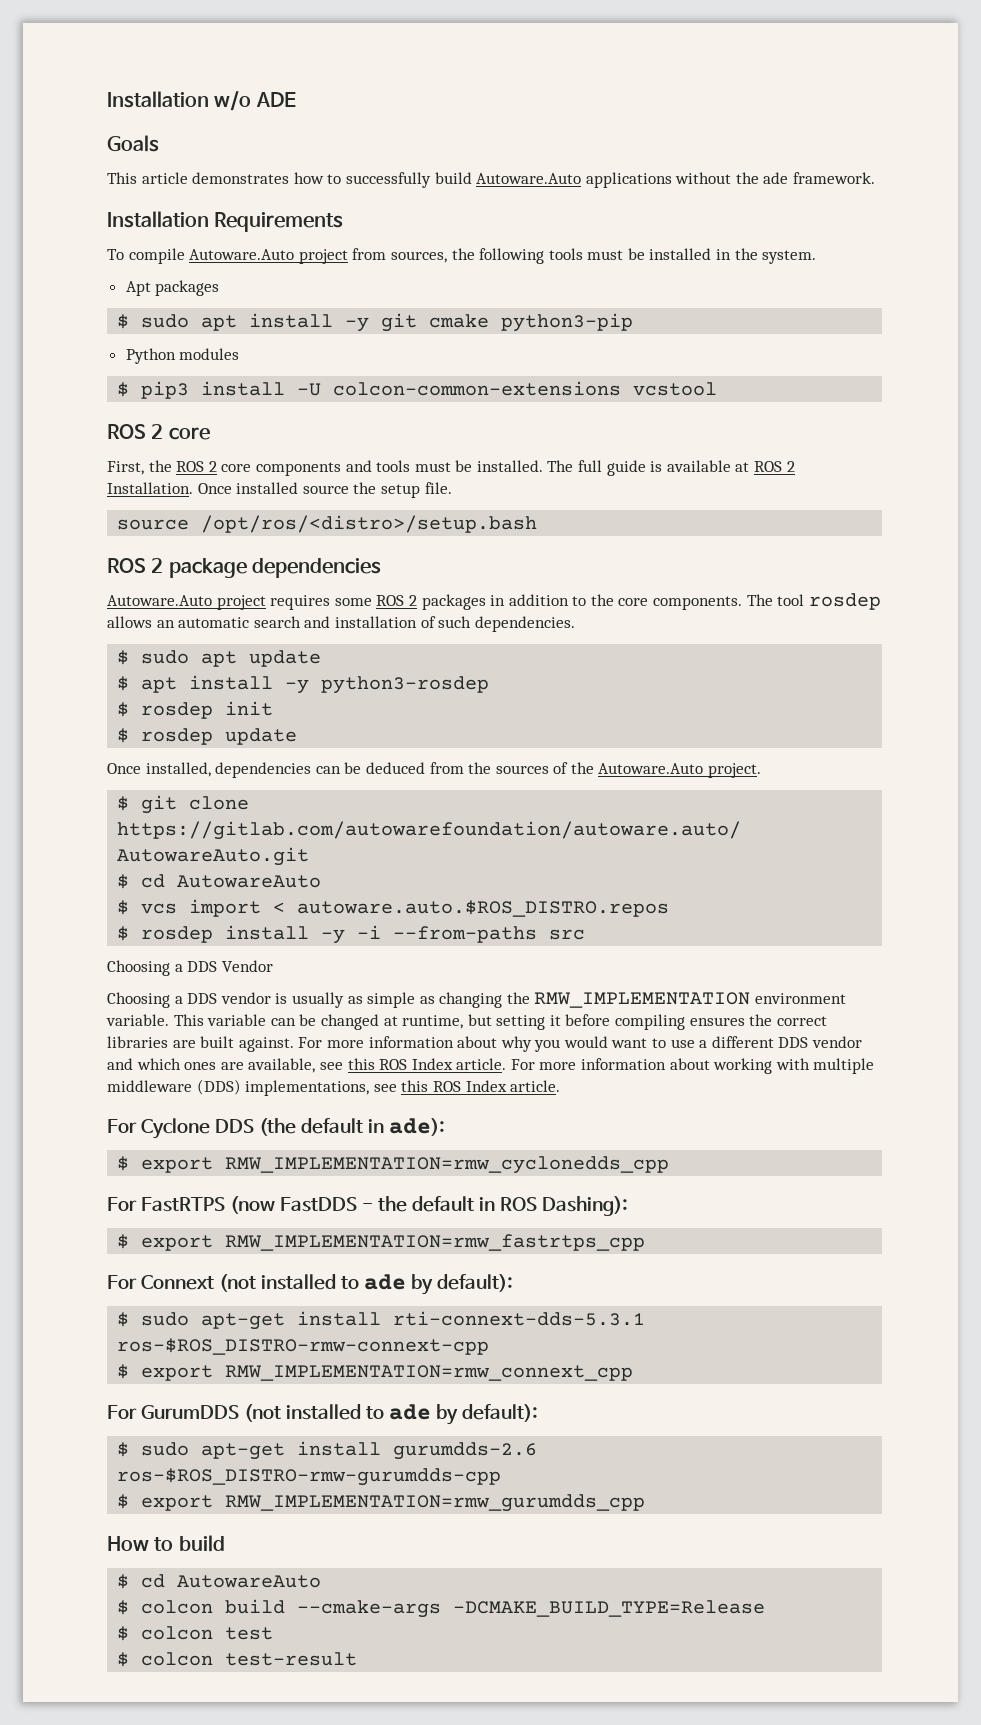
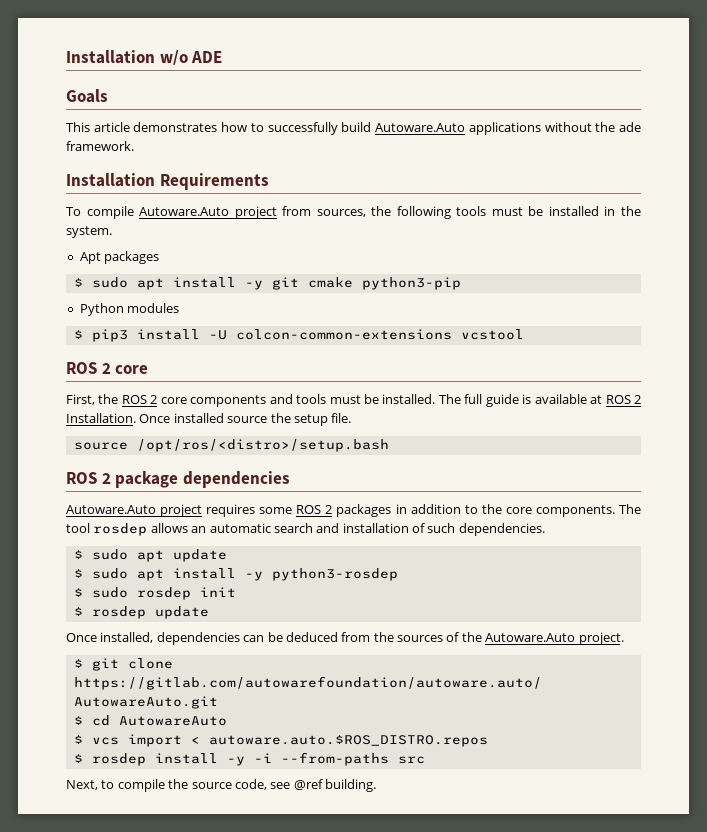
(130, 683) none -> [91,568,128,579] sudo
(130, 709) none -> [91,587,128,598] sudo
[107,960,273,976] [107,992,847,1008] [106,1014,827,1030] [107,1036,863,1052] [107,1058,875,1074] [107,1079,561,1096] [107,1118,445,1139] [117,1156,670,1174] [107,1196,628,1216] [117,1234,646,1251] [107,1274,513,1295] [117,1311,646,1330] [117,1338,490,1355] [117,1364,634,1381] [107,1404,538,1425] [117,1441,538,1460] [117,1468,502,1486] [117,1494,646,1512] [107,1535,225,1552] [117,1574,322,1589] [117,1599,766,1618] [117,1626,274,1641] [117,1652,358,1667] Choosing a DDS Vendor // Choosing a DDS vendor is usually as simple as changing the RMW_IMPLEMENTATION environment variable. This variable can be changed at runtime, but setting it before compiling ensures the correct libraries are built against. For more information about why you would want to use a different DDS vendor and which ones are available, see this ROS Index article. For more information about working with multiple middleware (DDS) implementations, see this ROS Index article. // For Cyclone DDS (the default in ade): // $ export RMW_IMPLEMENTATION=rmw_cyclonedds_cpp // For FastRTPS (now FastDDS - the default in ROS Dashing): // $ export RMW_IMPLEMENTATION=rmw_fastrtps_cpp // For Connext (not installed to ade by default): // $ sudo apt-get install rti-connext-dds-5.3.1 ros-$ROS_DISTRO-rmw-connext-cpp // $ export RMW_IMPLEMENTATION=rmw_connext_cpp // For GurumDDS (not installed to ade by default): // $ sudo apt-get install gurumdds-2.6 ros-$ROS_DISTRO-rmw-gurumdds-cpp // $ export RMW_IMPLEMENTATION=rmw_gurumdds_cpp // How to build // $ cd AutowareAuto // $ colcon build --cmake-args -DCMAKE_BUILD_TYPE=Release // $ colcon test // $ colcon test-result -> [66,779,376,792] Next, to compile the source code, see @ref building.

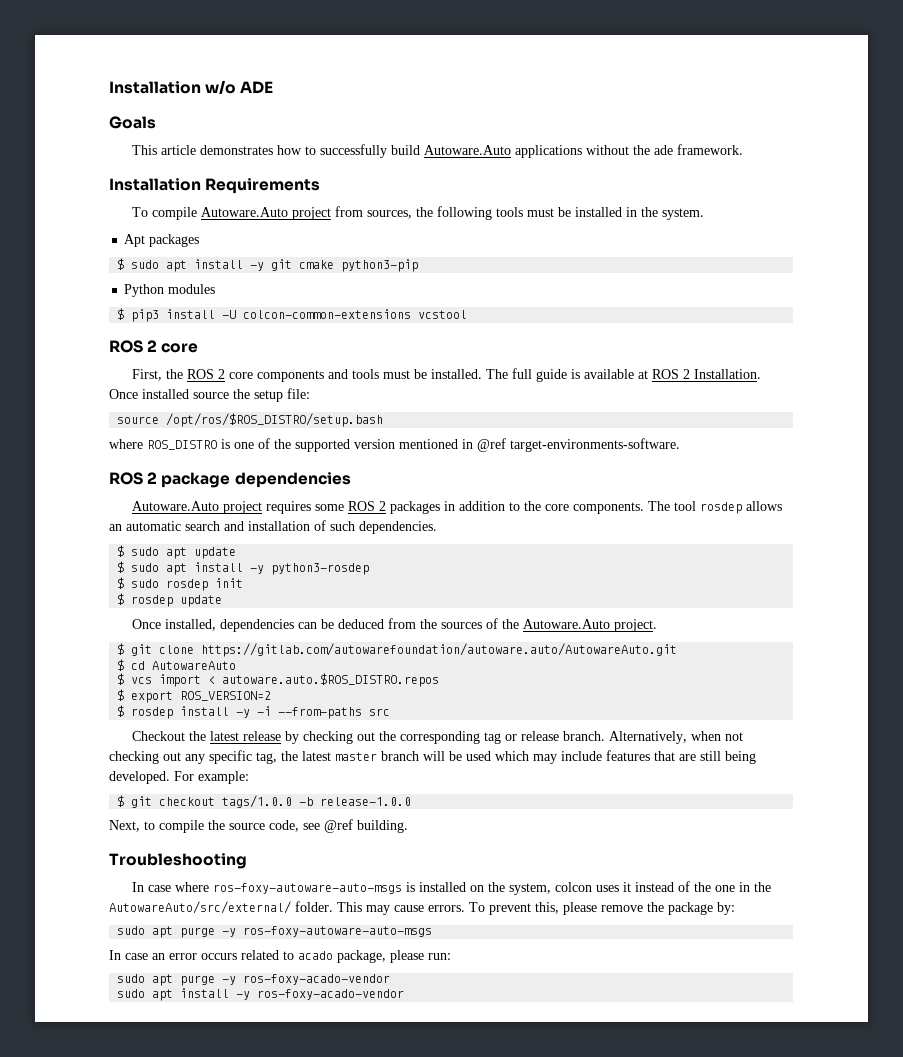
[331,413,352,423] [73,439,389,452] file. // source /opt/ros/<distro>/setup.bash -> [287,388,310,399] [117,413,384,427] [109,438,680,452] file: // source /opt/ros/$ROS_DISTRO/setup.bash // where ROS_DISTRO is one of the supported version mentioned in @ref target-environments-software.
(488, 741) none -> [117,689,272,703] // $ export ROS_VERSION=2
(425, 760) none -> [132,731,744,744] [109,750,756,764] [109,771,249,784] [117,795,412,808] // Checkout the latest release by checking out the corresponding tag or release branch. Alternatively, when not checking out any specific tag, the latest master branch will be used which may include features that are still being developed. For example: // $ git checkout tags/1.0.0 -b release-1.0.0
(376, 785) none -> [109,853,247,869] [132,881,772,895] [109,901,735,915] [117,926,433,938] [109,950,451,963] [117,974,391,986] [117,988,405,1001] // Troubleshooting // In case where ros-foxy-autoware-auto-msgs is installed on the system, colcon uses it instead of the one in the AutowareAuto/src/external/ folder. This may cause errors. To prevent this, please remove the package by: // sudo apt purge -y ros-foxy-autoware-auto-msgs // In case an error occurs related to acado package, please run: // sudo apt purge -y ros-foxy-acado-vendor // sudo apt install -y ros-foxy-acado-vendor

